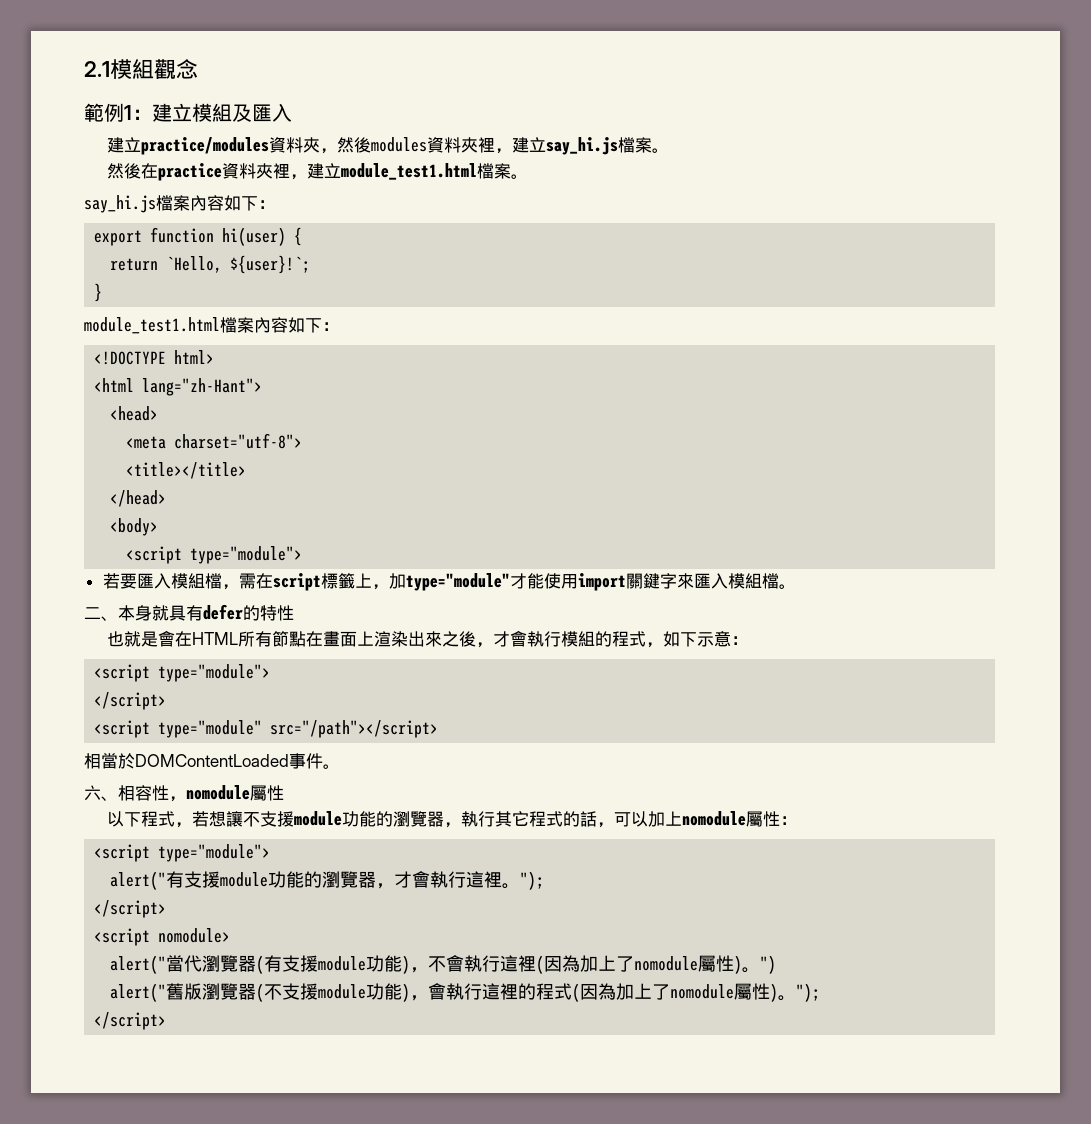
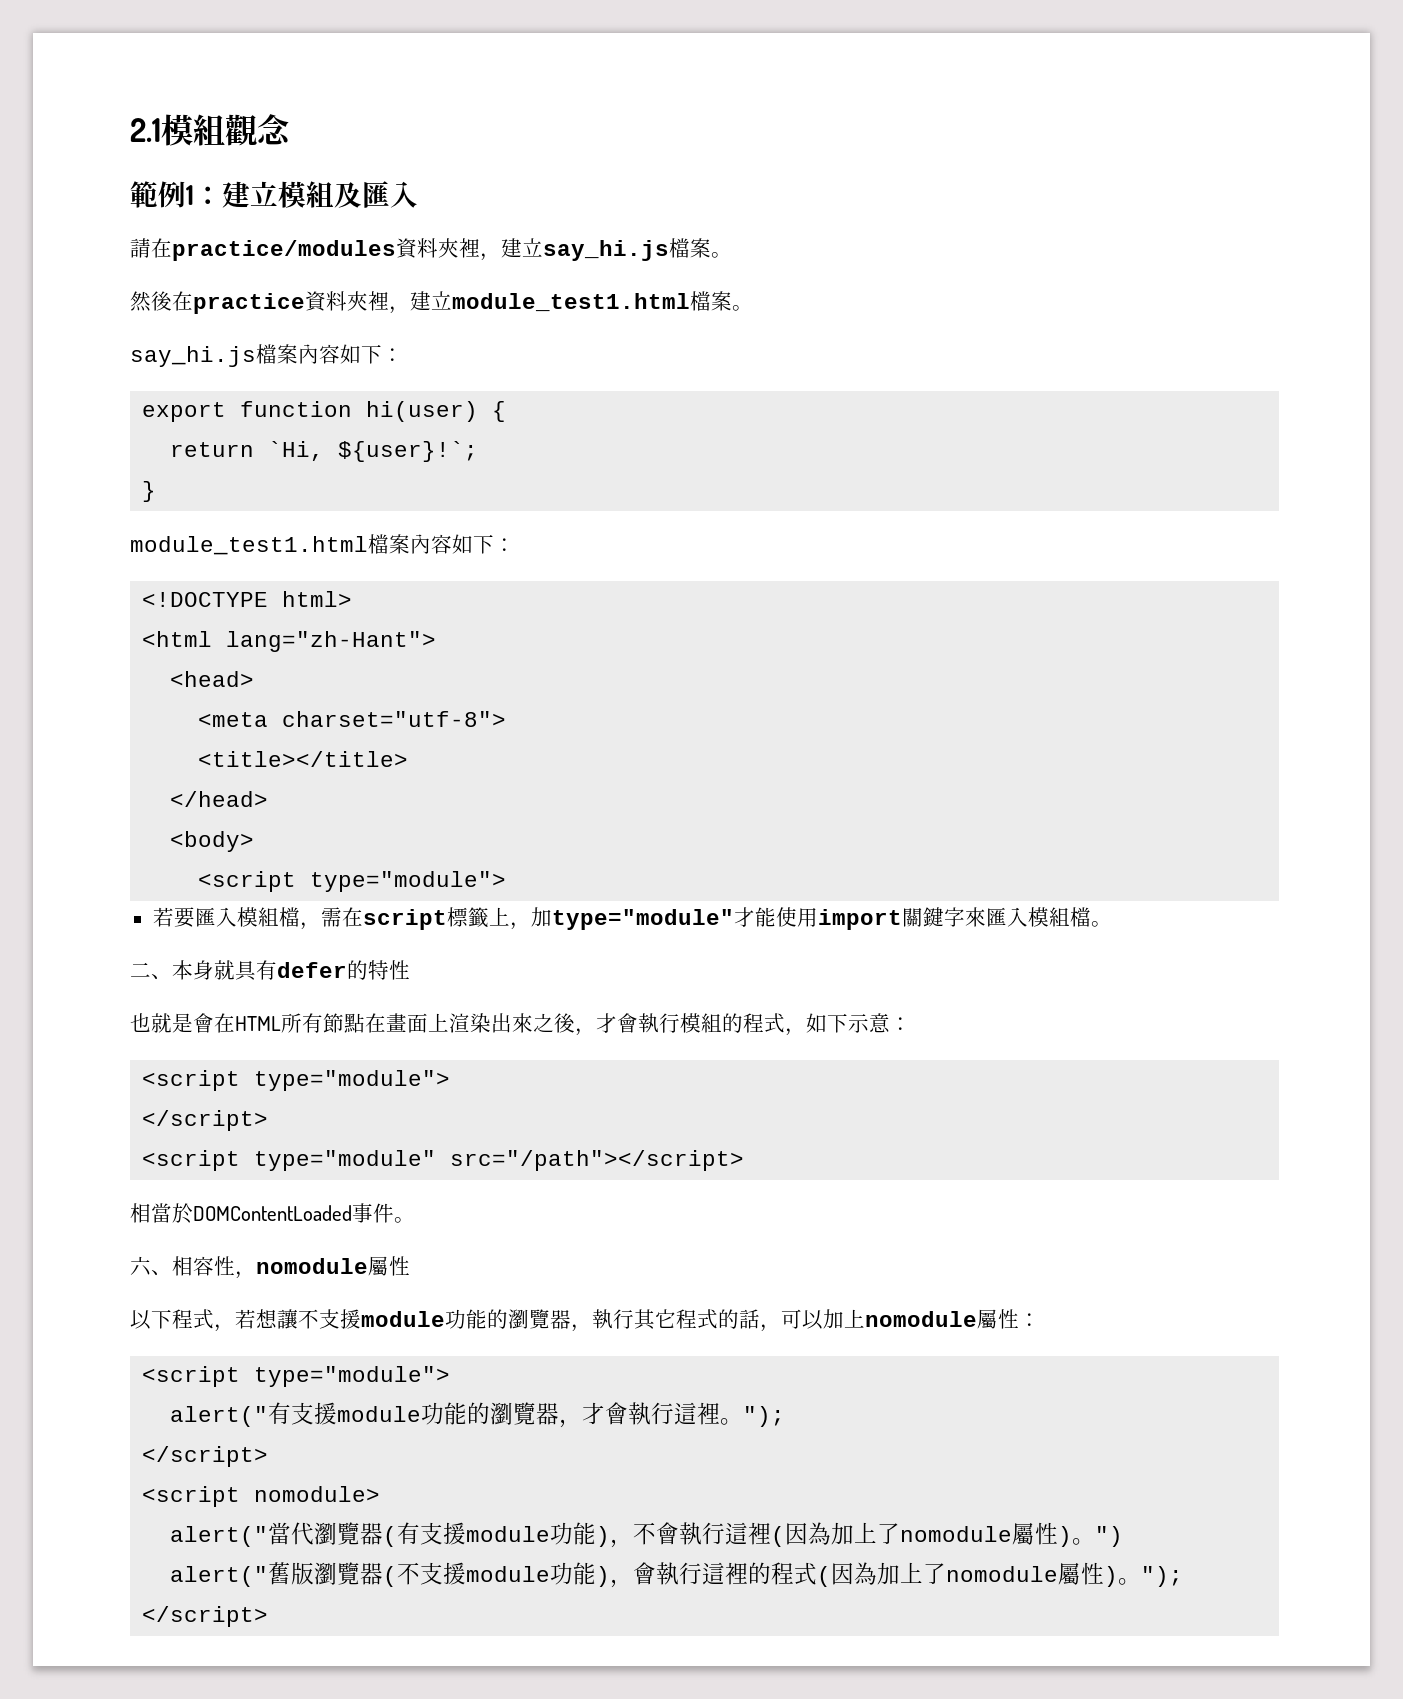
[107,137,142,153] 建立 -> [130,238,172,258] 請在
[320,137,479,154] ，然後modules資料夾 -> (459, 248) none
[166,256,223,273] `Hello, -> [268,441,325,461] `Hi,

